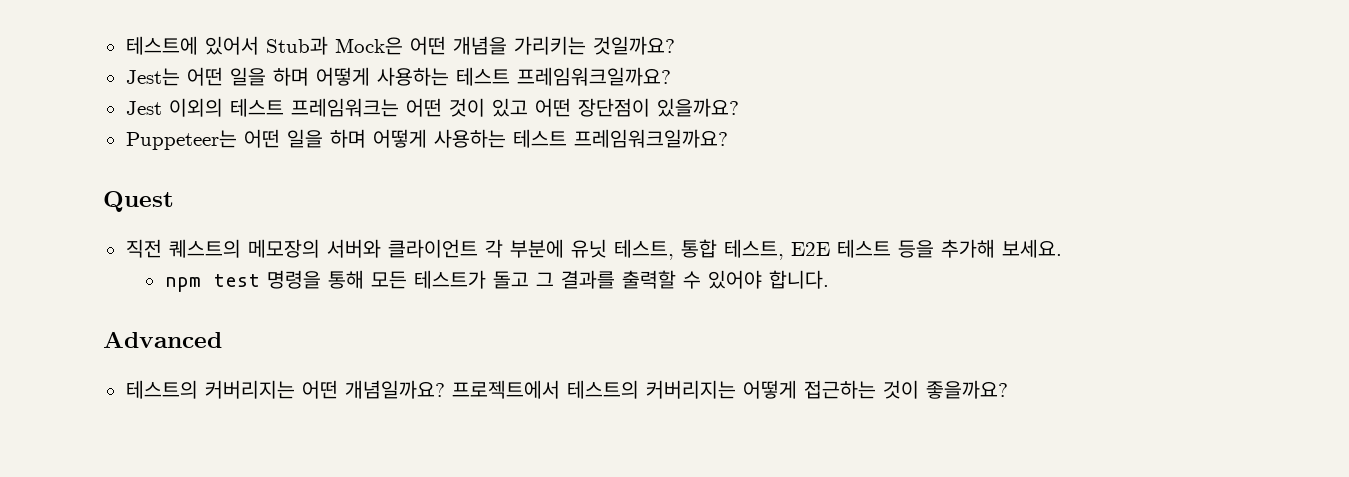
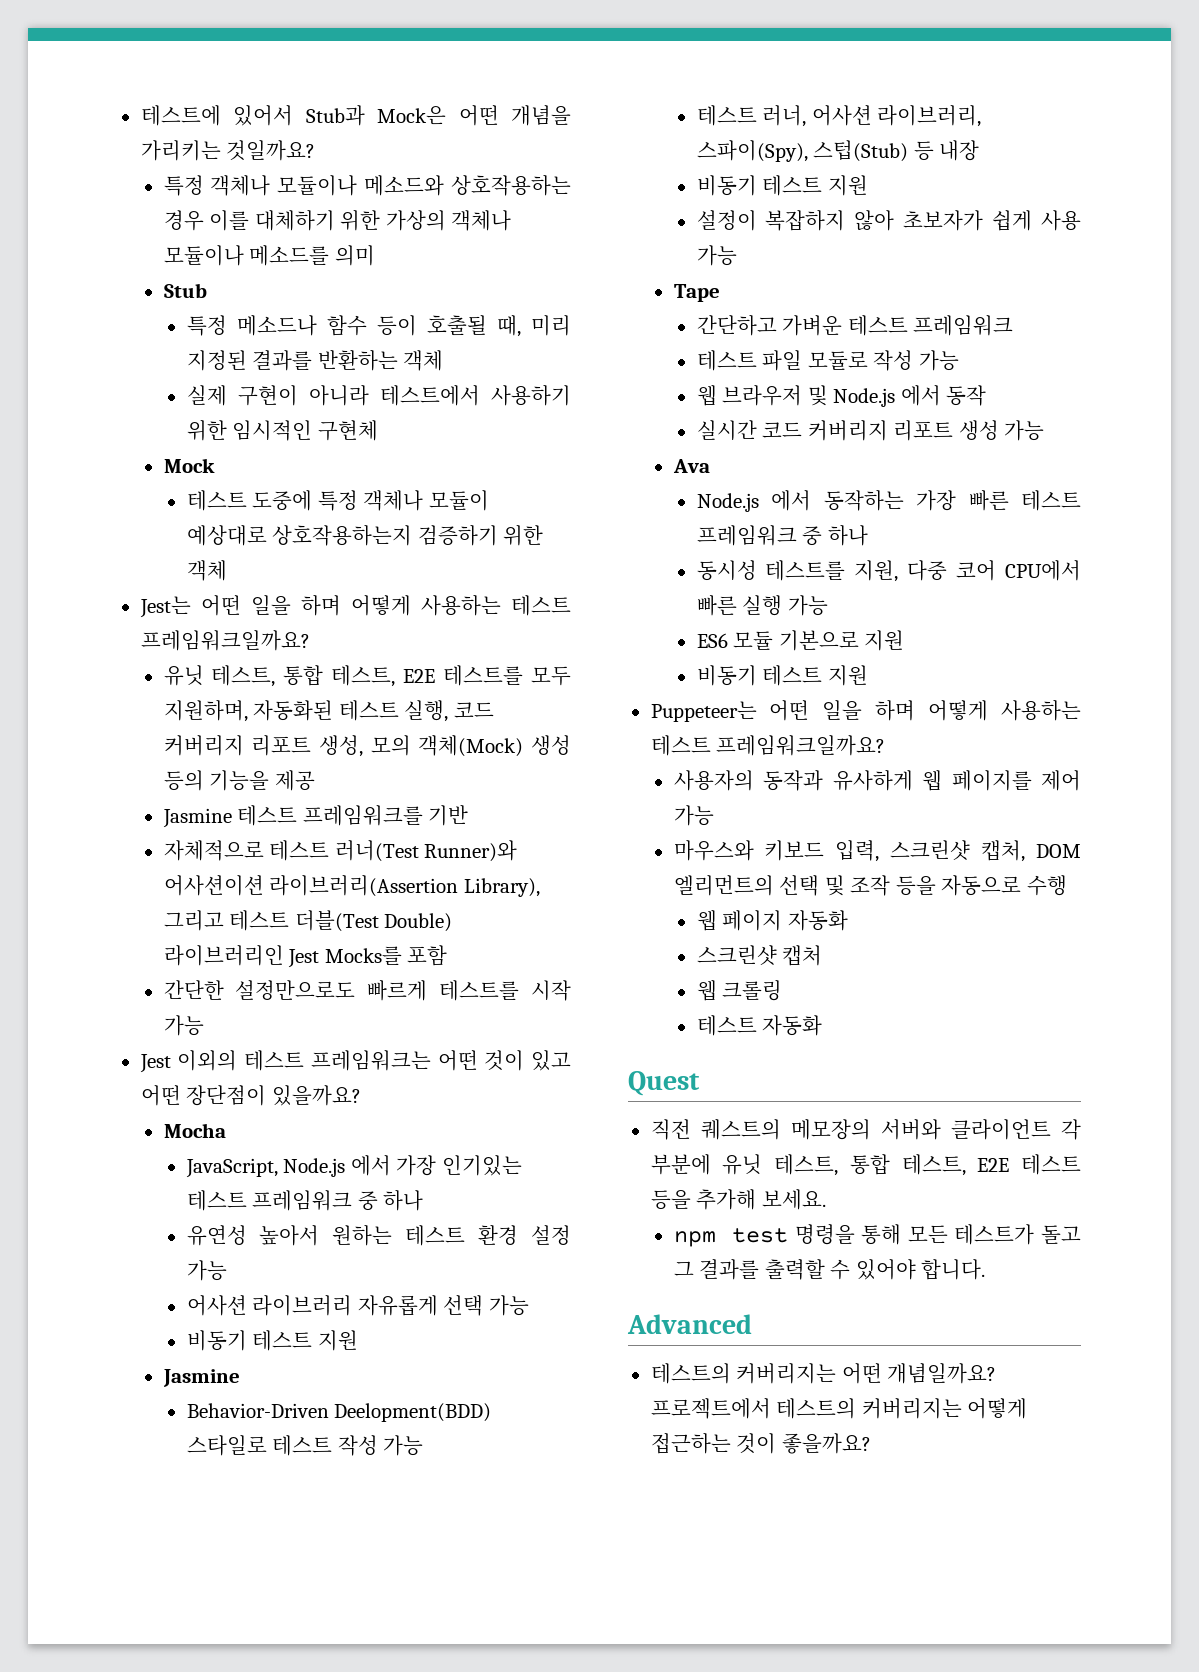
(675, 45) none -> [163,175,571,196] [163,210,512,231] [163,245,375,266] [163,283,207,298] [186,315,571,337] [186,350,444,371] [186,385,571,406] [186,420,378,441] [163,458,215,473] [186,490,489,511] [186,525,544,546] [186,560,227,581] // 특정 객체나 모듈이나 메소드와 상호작용하는 경우 이를 대체하기 위한 가상의 객체나 모듈이나 메소드를 의미 // Stub // 특정 메소드나 함수 등이 호출될 때, 미리 지정된 결과를 반환하는 객체 // 실제 구현이 아니라 테스트에서 사용하기 위한 임시적인 구현체 // Mock // 테스트 도중에 특정 객체나 모듈이 예상대로 상호작용하는지 검증하기 위한 객체
(671, 76) none -> [163,665,571,687] [163,700,494,722] [163,735,571,757] [163,770,315,791] [162,805,469,828] [163,840,518,862] [163,875,540,897] [163,910,453,932] [163,945,448,968] [163,980,571,1001] [163,1015,204,1036] // 유닛 테스트, 통합 테스트, E2E 테스트를 모두 지원하며, 자동화된 테스트 실행, 코드 커버리지 리포트 생성, 모의 객체(Mock) 생성 등의 기능을 제공 // Jasmine 테스트 프레임워크를 기반 // 자체적으로 테스트 러너(Test Runner)와 어사션이션 라이브러리(Assertion Library), 그리고 테스트 더블(Test Double) 라이브러리인 Jest Mocks를 포함 // 간단한 설정만으로도 빠르게 테스트를 시작 가능
(739, 107) none -> [163,1123,226,1138] [185,1155,522,1178] [186,1190,424,1211] [186,1225,571,1246] [186,1260,227,1281] [186,1295,529,1316] [186,1330,358,1351] [162,1369,240,1387] [186,1403,492,1422] [186,1435,424,1456] [696,105,982,127] [696,140,980,162] [696,175,868,196] [696,210,1081,231] [696,245,737,266] [673,284,720,302] [696,315,1014,336] [696,350,959,371] [696,385,987,407] [696,420,1045,441] [672,459,710,473] [696,490,1081,512] [696,525,868,546] [696,560,1081,582] [696,595,828,616] [696,630,905,651] [696,665,868,686] // Mocha // JavaScript, Node.js 에서 가장 인기있는 테스트 프레임워크 중 하나 // 유연성 높아서 원하는 테스트 환경 설정 가능 // 어사션 라이브러리 자유롭게 선택 가능 // 비동기 테스트 지원 // Jasmine // Behavior-Driven Deelopment(BDD) 스타일로 테스트 작성 가능 // 테스트 러너, 어사션 라이브러리, 스파이(Spy), 스텁(Stub) 등 내장 // 비동기 테스트 지원 // 설정이 복잡하지 않아 초보자가 쉽게 사용 가능 // Tape // 간단하고 가벼운 테스트 프레임워크 // 테스트 파일 모듈로 작성 가능 // 웹 브라우저 및 Node.js 에서 동작 // 실시간 코드 커버리지 리포트 생성 가능 // Ava // Node.js 에서 동작하는 가장 빠른 테스트 프레임워크 중 하나 // 동시성 테스트를 지원, 다중 코어 CPU에서 빠른 실행 가능 // ES6 모듈 기본으로 지원 // 비동기 테스트 지원
(728, 138) none -> [673,770,1081,791] [673,805,714,826] [673,840,1081,862] [673,875,1067,896] [696,910,848,931] [696,945,823,966] [696,980,783,1001] [696,1015,823,1036] // 사용자의 동작과 유사하게 웹 페이지를 제어 가능 // 마우스와 키보드 입력, 스크린샷 캡처, DOM 엘리먼트의 선택 및 조작 등을 자동으로 수행 // 웹 페이지 자동화 // 스크린샷 캡처 // 웹 크롤링 // 테스트 자동화

